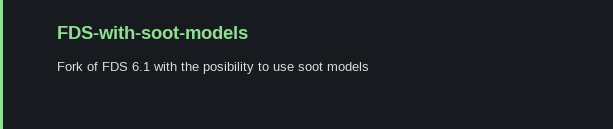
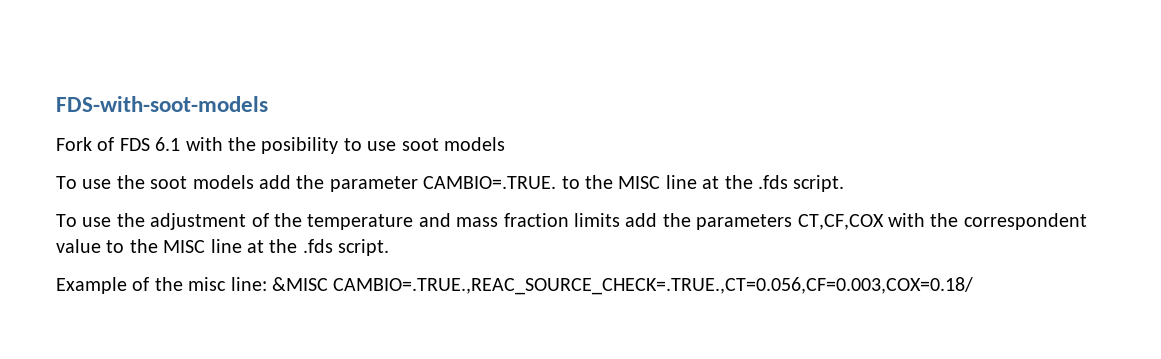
(369, 66) none -> [56,175,845,192] [56,213,1087,230] [56,239,390,256] [56,277,974,295] // To use the soot models add the parameter CAMBIO=.TRUE. to the MISC line at the .fds script. // To use the adjustment of the temperature and mass fraction limits add the parameters CT,CF,COX with the correspondent value to the MISC line at the .fds script. // Example of the misc line: &MISC CAMBIO=.TRUE.,REAC_SOURCE_CHECK=.TRUE.,CT=0.056,CF=0.003,COX=0.18/

